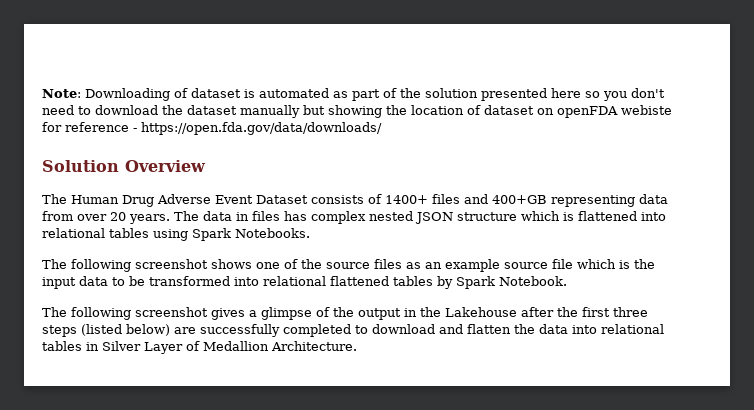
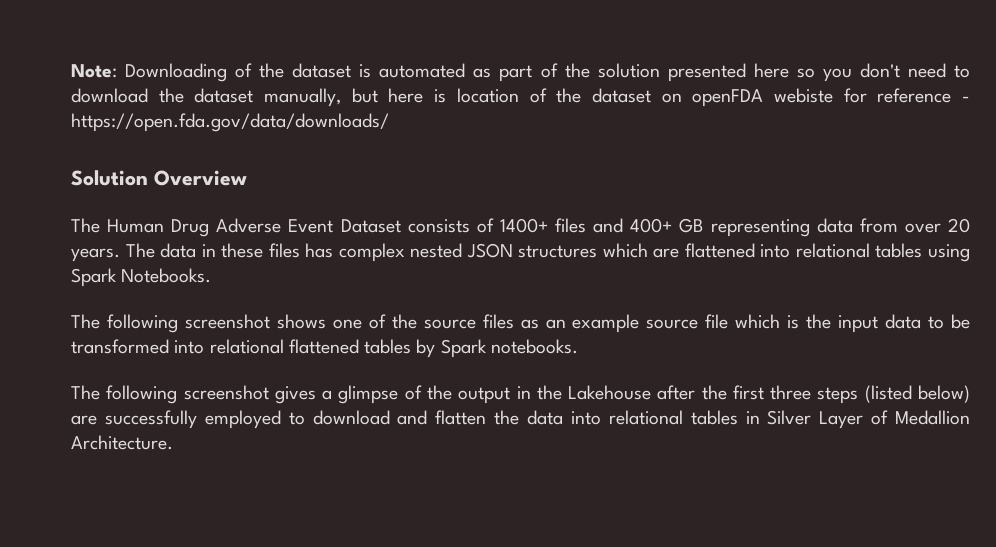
(188, 93) none -> [259,63,285,78] the
[240,105,407,118] manually but showing the -> [264,88,447,107] manually, but here is
(481, 110) none -> [556,88,582,103] the
[492,195,547,204] 400+GB -> [630,218,704,233] 400+ GB
(249, 216) none -> [221,243,264,258] these
[457,211,574,221] structure which is -> [518,243,680,258] structures which are
[499,276,567,286] Notebook. -> [490,339,578,354] notebooks.
[283,324,351,337] completed -> [204,410,281,429] employed

